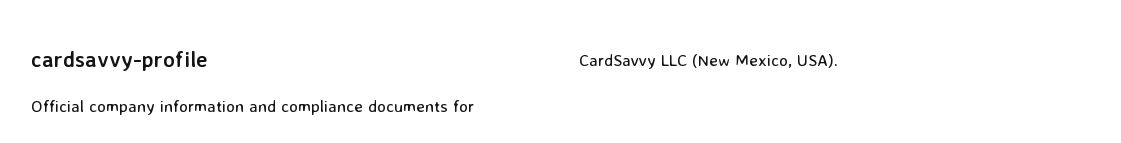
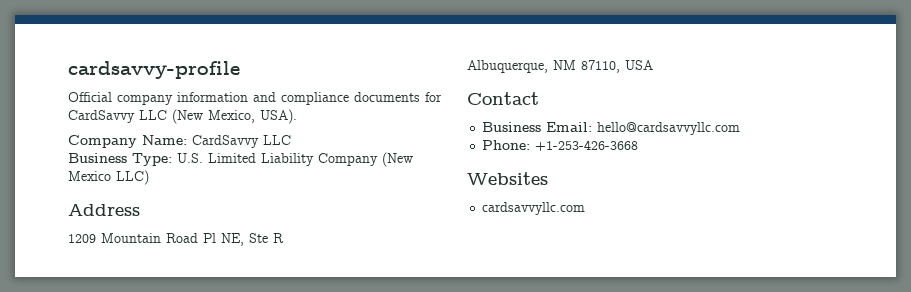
(838, 61) none -> [68,135,291,148] [68,152,413,167] [68,170,149,185] [68,204,140,216] [68,233,284,246] [467,60,653,73] [467,92,539,105] [482,122,741,135] [482,140,639,151] [467,172,548,185] [482,202,586,215] // Company Name: CardSavvy LLC // Business Type: U.S. Limited Liability Company (New Mexico LLC) // Address // 1209 Mountain Road Pl NE, Ste R // Albuquerque, NM 87110, USA // Contact // Business Email: hello@cardsavvyllc.com // Phone: +1-253-426-3668 // Websites // cardsavvyllc.com

